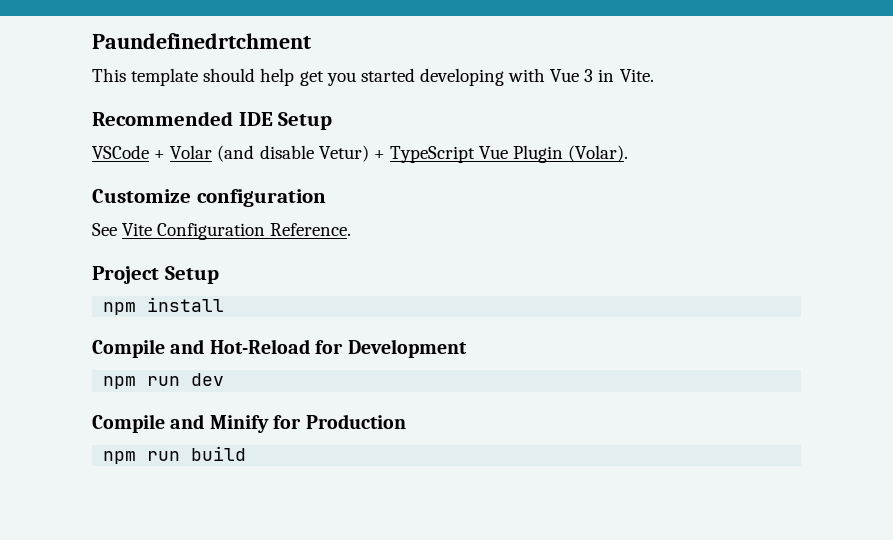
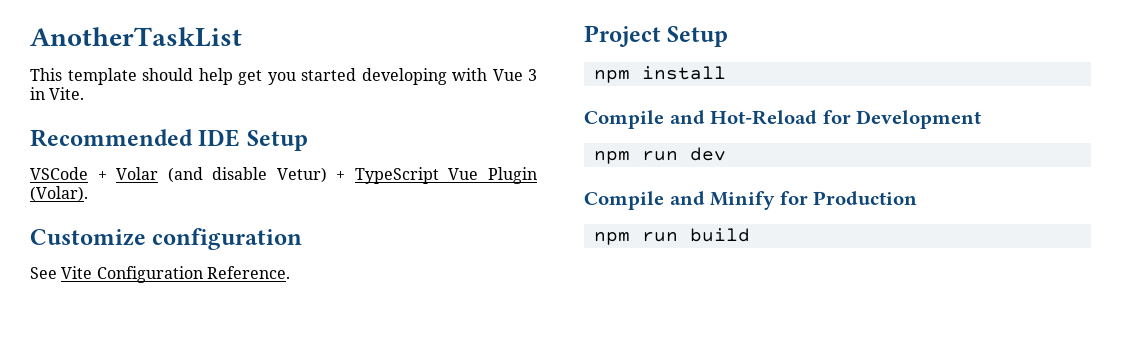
[92,33,311,49] Paundefinedrtchment -> [30,27,242,47] AnotherTaskList

